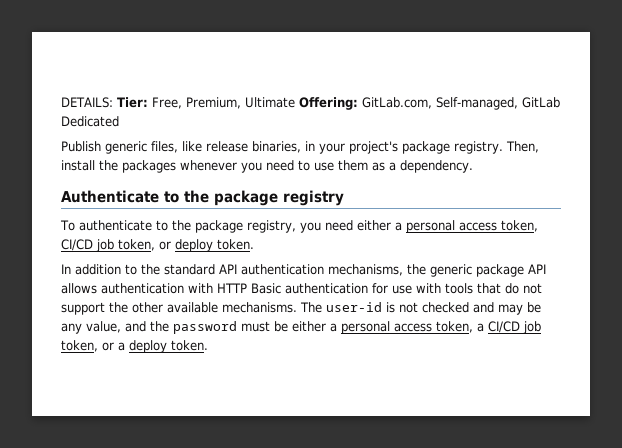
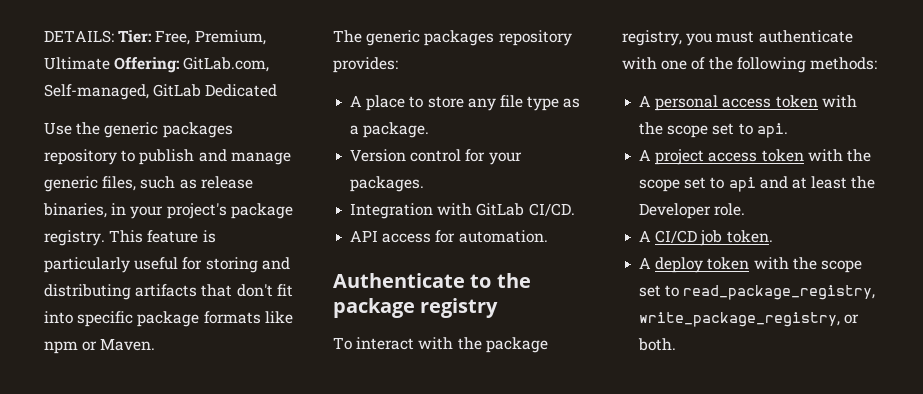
[61,141,202,154] Publish generic files, like -> [44,122,233,138] [44,149,291,165] [44,176,197,192] Use the generic packages repository to publish and manage generic files, such as
[505,141,539,153] [61,160,473,173] Then, install the packages whenever you need to use them as a dependency. -> [109,230,216,243] [44,257,290,273] [44,284,293,300] [44,311,293,327] [44,338,156,354] [333,30,572,46] [333,57,398,73] [350,95,581,111] [350,122,430,138] [350,149,522,165] [350,176,425,192] [350,203,575,219] [350,230,548,243] This feature is particularly useful for storing and distributing artifacts that don't fit into specific package formats like npm or Maven. // The generic packages repository provides: // A place to store any file type as a package. // Version control for your packages. // Integration with GitLab CI/CD. // API access for automation.
[78,220,168,231] authenticate to -> [356,337,454,350] interact with
[324,220,538,233] [61,239,254,252] [61,264,546,277] [61,283,542,294] [61,302,541,315] [61,321,541,334] [61,340,208,353] need either a personal access token, CI/CD job token, or deploy token. // In addition to the standard API authentication mechanisms, the generic package API allows authentication with HTTP Basic authentication for use with tools that do not support the other available mechanisms. The user-id is not checked and may be any value, and the password must be either a personal access token, a CI/CD job token, or a deploy token. -> [716,30,853,43] [622,57,877,73] [639,95,857,111] [639,122,788,138] [639,149,871,165] [639,176,876,192] [639,203,746,219] [639,230,773,246] [639,257,862,273] [639,285,876,300] [639,312,860,327] [638,338,677,351] must authenticate with one of the following methods: // A personal access token with the scope set to api. // A project access token with the scope set to api and at least the Developer role. // A CI/CD job token. // A deploy token with the scope set to read_package_registry, write_package_registry, or both.

